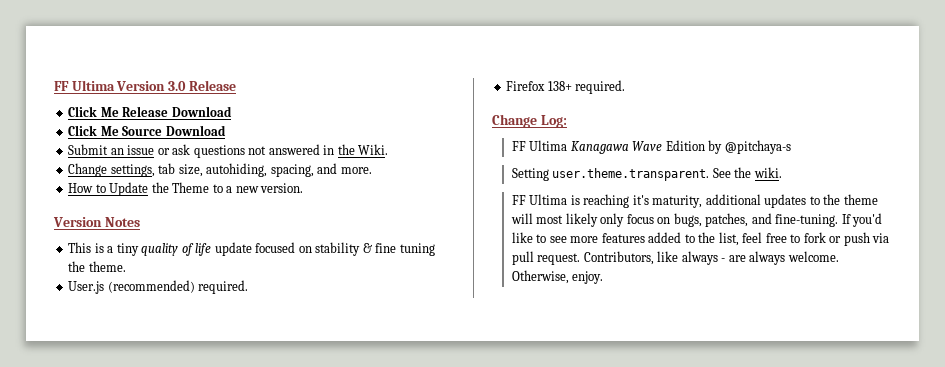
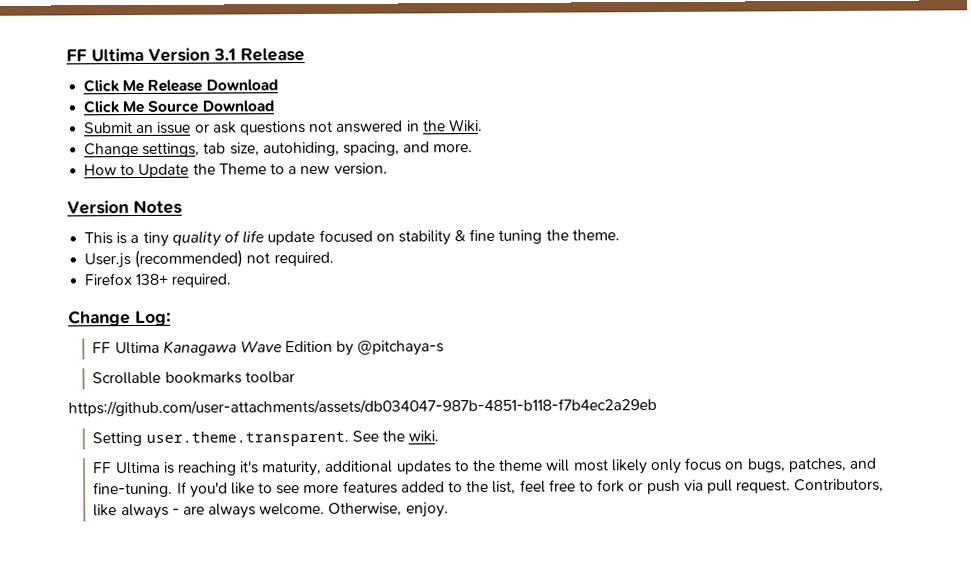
[167,81,186,91] 3.0 -> [213,48,236,61] 3.1
(195, 286) none -> [246,252,271,264] not
(791, 147) none -> [92,371,295,385] [68,398,657,417] // Scrollable bookmarks toolbar // https://github.com/user-attachments/assets/db034047-987b-4851-b118-f7b4ec2a29eb

